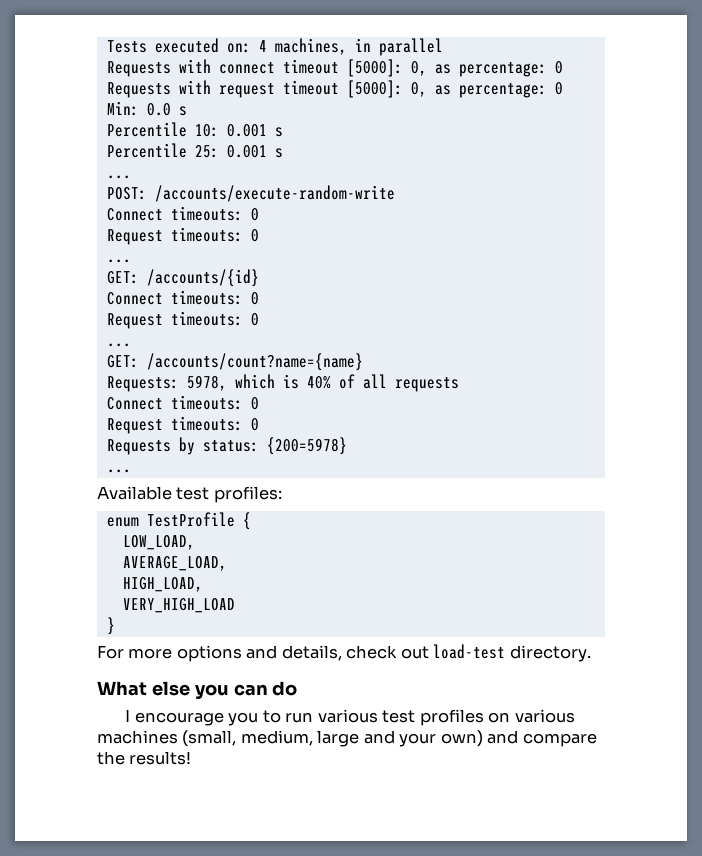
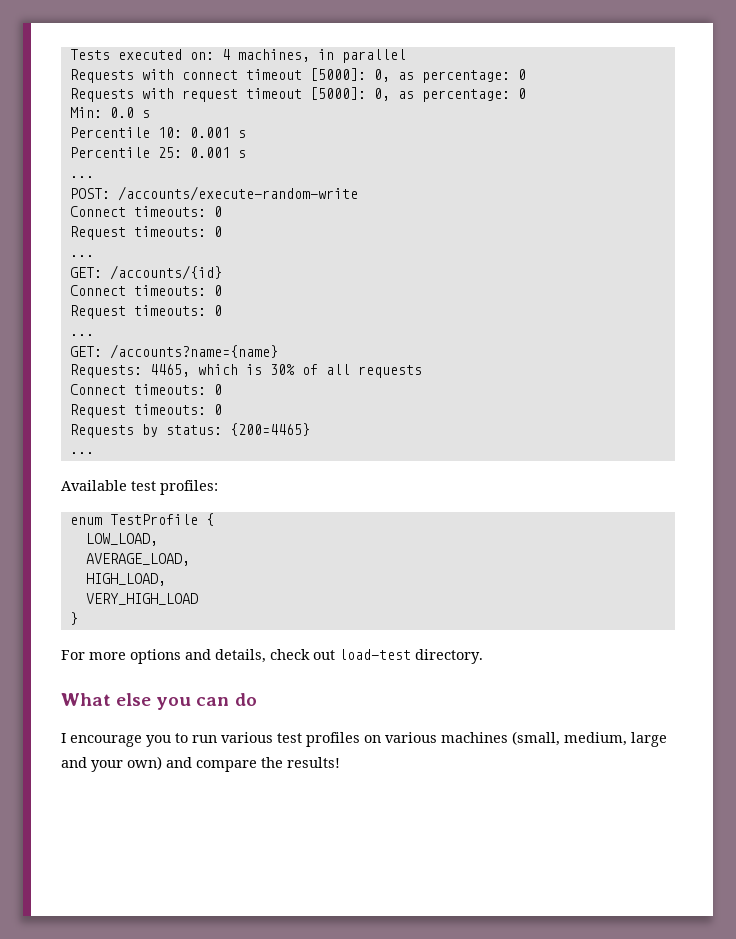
[146,353,363,371] /accounts/count?name={name} -> [109,344,278,359] /accounts?name={name}
[186,375,227,391] 5978, -> [149,364,190,377] 4465,
[306,376,331,389] 40% -> [269,364,295,375] 30%
[266,437,347,455] {200=5978} -> [229,423,310,436] {200=4465}

